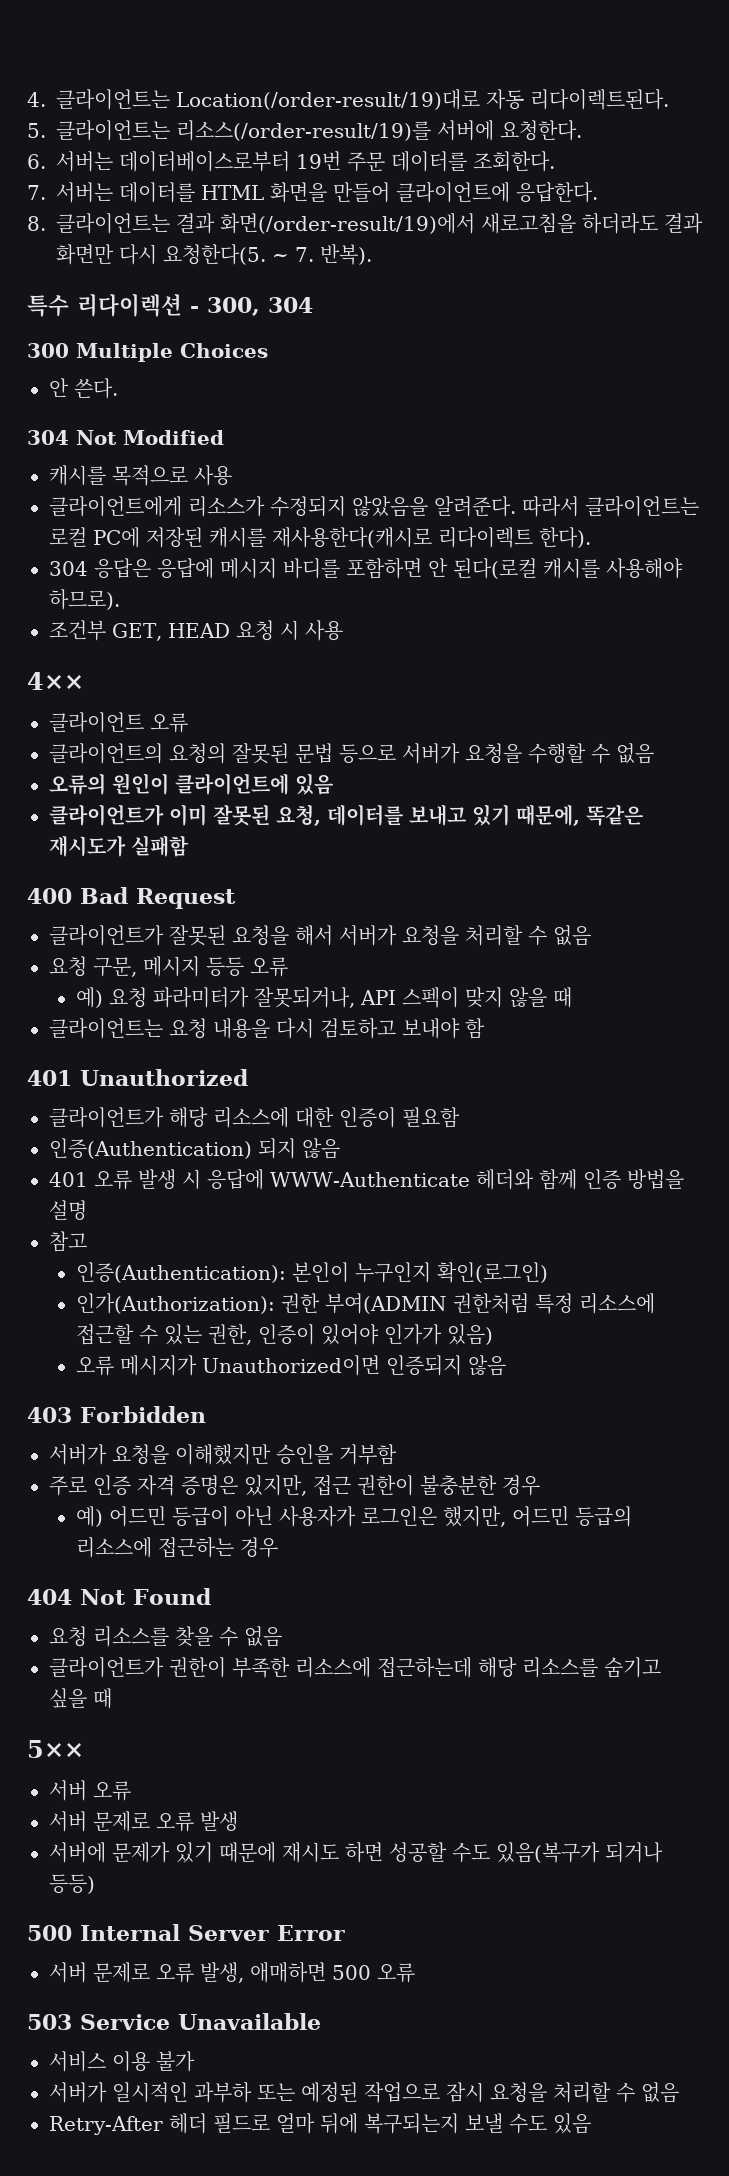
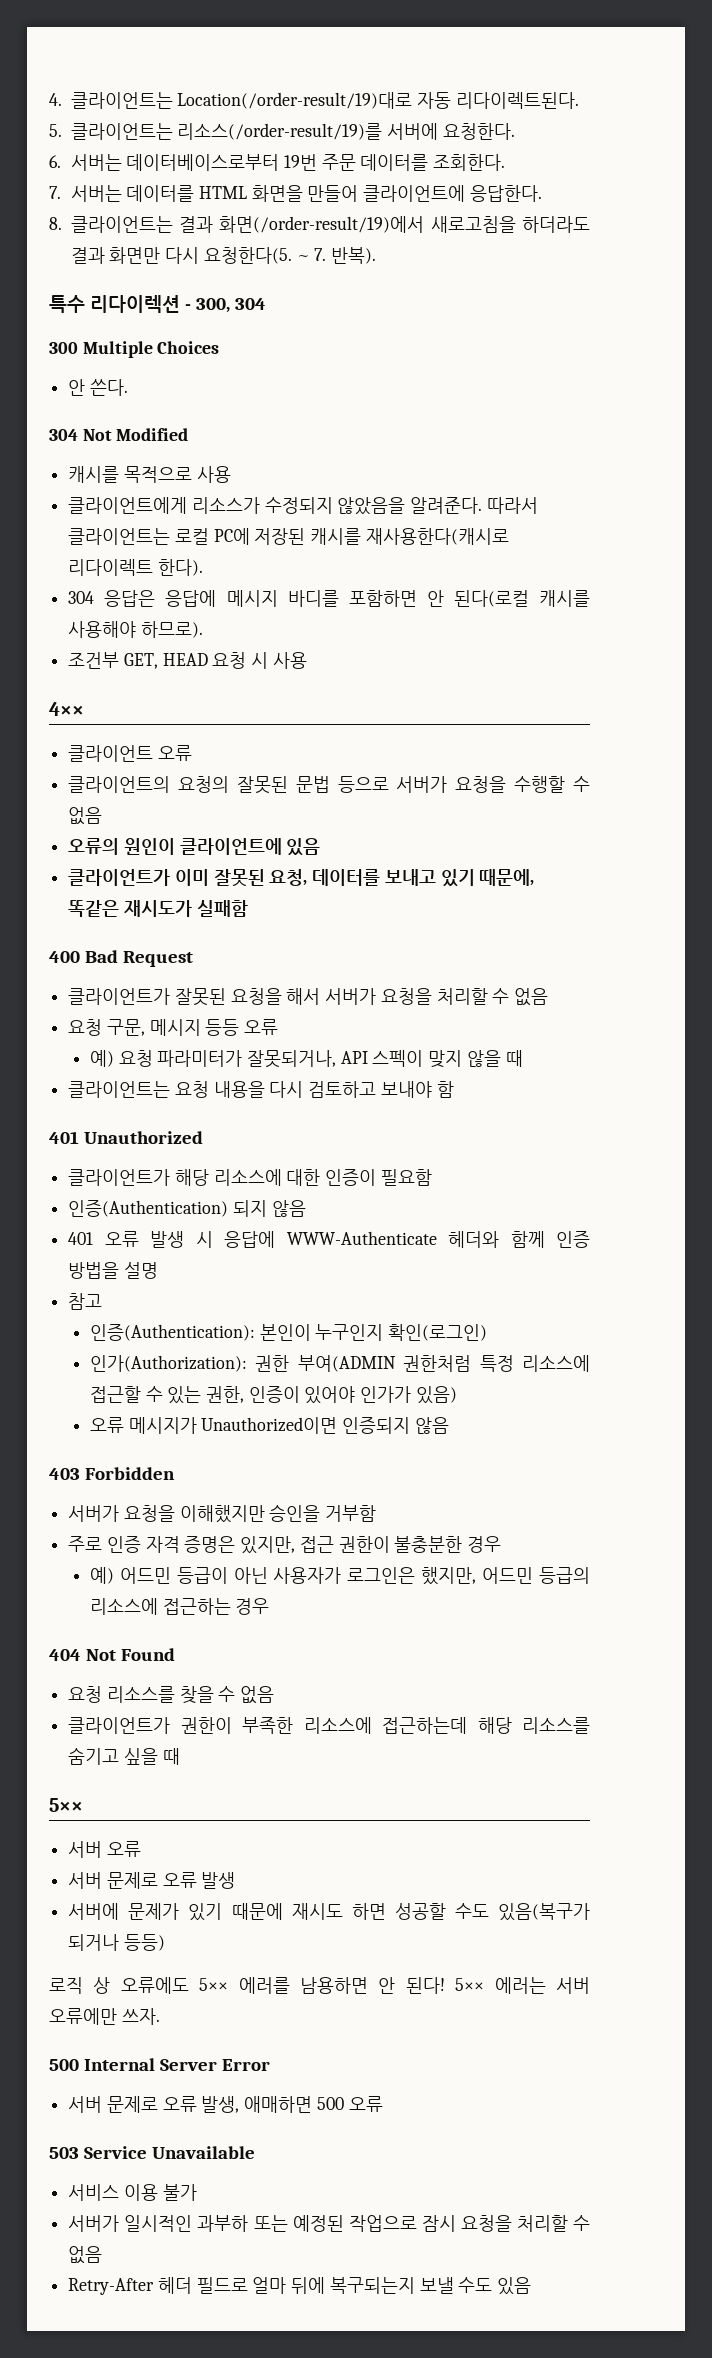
(95, 1884) none -> [49,1977,590,1994] [49,2008,160,2025] // 로직 상 오류에도 5×× 에러를 남용하면 안 된다! 5×× 에러는 서버 오류에만 쓰자.

